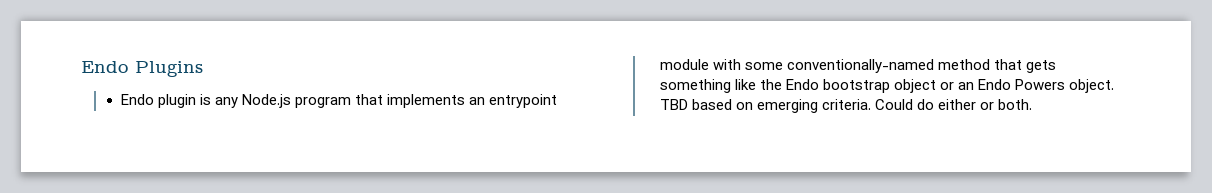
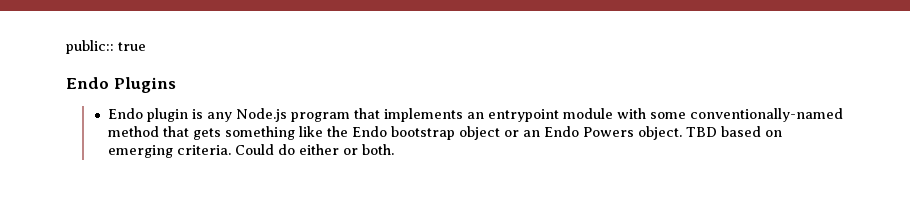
(81, 67) none -> [66,40,146,54] public:: true //

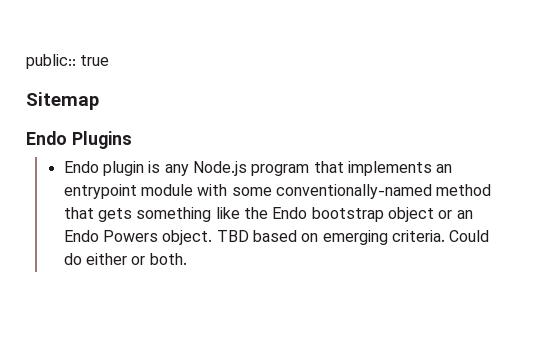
(146, 46) none -> [26,92,99,110] // Sitemap

